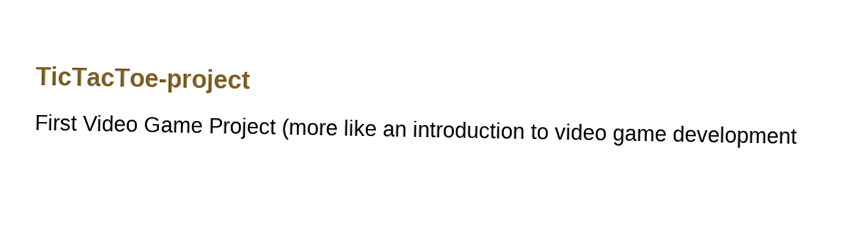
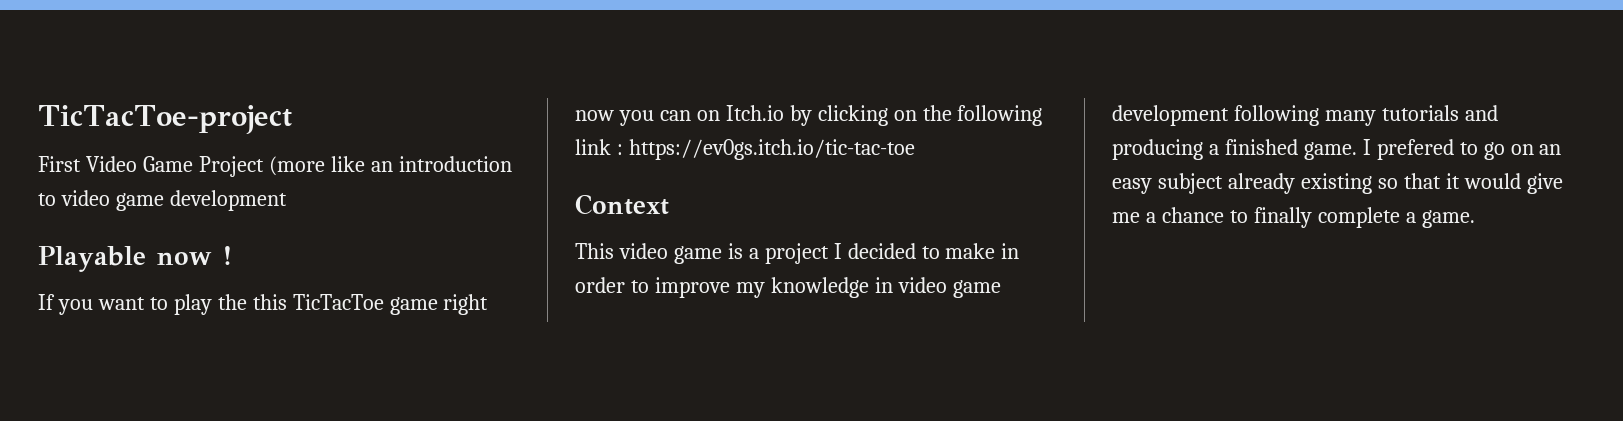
(797, 137) none -> [38,246,232,272] [38,294,489,315] [575,105,1043,126] [575,139,915,160] [575,194,669,215] [575,243,1020,264] [575,277,1001,298] [1112,105,1498,126] [1112,139,1562,160] [1112,173,1563,194] [1112,207,1475,228] // Playable now ! // If you want to play the this TicTacToe game right now you can on Itch.io by clicking on the following link : https://ev0gs.itch.io/tic-tac-toe // Context // This video game is a project I decided to make in order to improve my knowledge in video game development following many tutorials and producing a finished game. I prefered to go on an easy subject already existing so that it would give me a chance to finally complete a game.

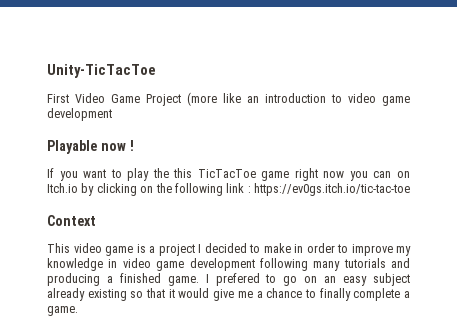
[38,105,292,134] TicTacToe-project -> [47,64,156,78] Unity-TicTacToe

